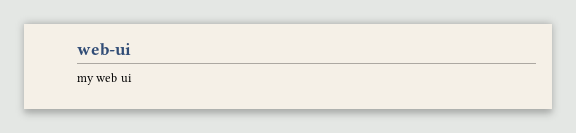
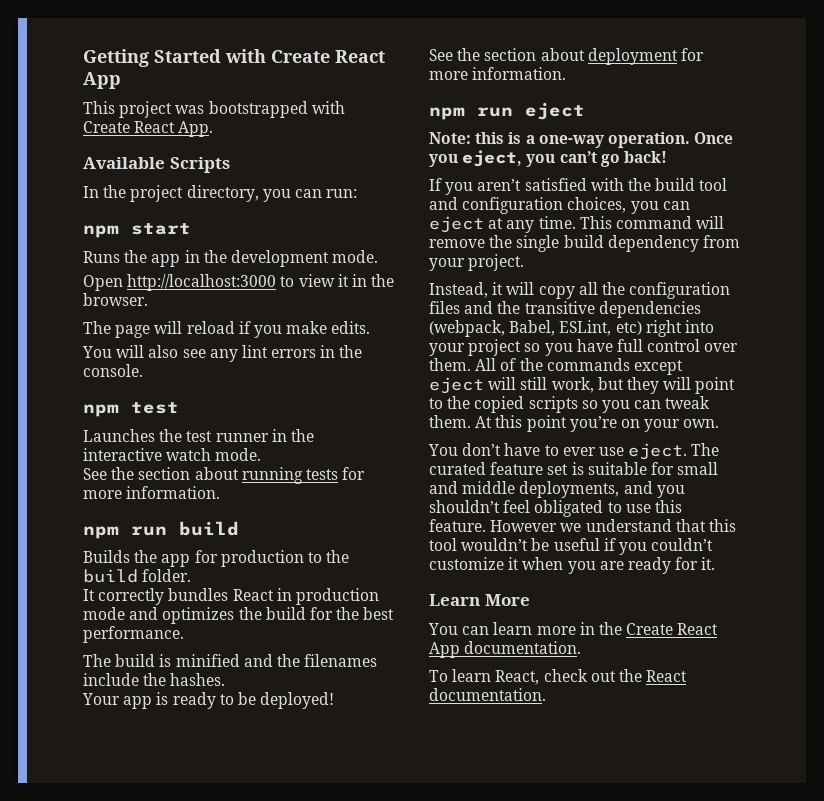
[77,43,131,56] [77,73,132,85] web-ui // my web ui -> [83,49,385,67] [83,72,121,89] [83,101,345,118] [83,121,214,137] [83,157,230,173] [83,185,358,202] [83,223,191,238] [83,250,379,267] [83,274,395,291] [83,293,148,306] [83,321,371,338] [82,345,363,362] [83,364,143,377] [83,402,179,417] [83,429,314,442] [83,448,262,461] [83,467,366,484] [83,486,221,499] [83,521,239,539] [83,550,350,567] [83,569,192,583] [83,588,379,605] [83,607,395,624] [83,626,184,643] [83,654,378,667] [83,673,226,686] [82,692,335,709] [429,48,704,65] [429,67,567,80] [429,102,585,120] [429,132,734,148] [429,150,667,167] [429,178,728,195] [429,197,690,214] [429,216,725,233] [429,235,740,252] [429,254,525,271] [429,282,731,299] [429,301,701,318] [429,320,714,337] [429,339,739,356] [429,358,683,375] [429,377,736,394] [429,396,711,413] [429,415,720,432] [428,443,720,460] [429,462,719,475] [429,481,685,498] [429,500,682,517] [429,519,736,532] [429,538,714,555] [429,557,716,574] [429,594,530,606] [428,622,719,635] [429,641,582,658] [429,669,688,685] [429,688,546,701] Getting Started with Create React App // This project was bootstrapped with Create React App. // Available Scripts // In the project directory, you can run: // npm start // Runs the app in the development mode. // Open http://localhost:3000 to view it in the browser. // The page will reload if you make edits. // You will also see any lint errors in the console. // npm test // Launches the test runner in the interactive watch mode. // See the section about running tests for more information. // npm run build // Builds the app for production to the build folder. // It correctly bundles React in production mode and optimizes the build for the best performance. // The build is minified and the filenames include the hashes. // Your app is ready to be deployed! // See the section about deployment for more information. // npm run eject // Note: this is a one-way operation. Once you eject, you can’t go back! // If you aren’t satisfied with the build tool and configuration choices, you can eject at any time. This command will remove the single build dependency from your project. // Instead, it will copy all the configuration files and the transitive dependencies (webpack, Babel, ESLint, etc) right into your project so you have full control over them. All of the commands except eject will still work, but they will point to the copied scripts so you can tweak them. At this point you’re on your own. // You don’t have to ever use eject. The curated feature set is suitable for small and middle deployments, and you shouldn’t feel obligated to use this feature. However we understand that this tool wouldn’t be useful if you couldn’t customize it when you are ready for it. // Learn More // You can learn more in the Create React App documentation. // To learn React, check out the React documentation.

